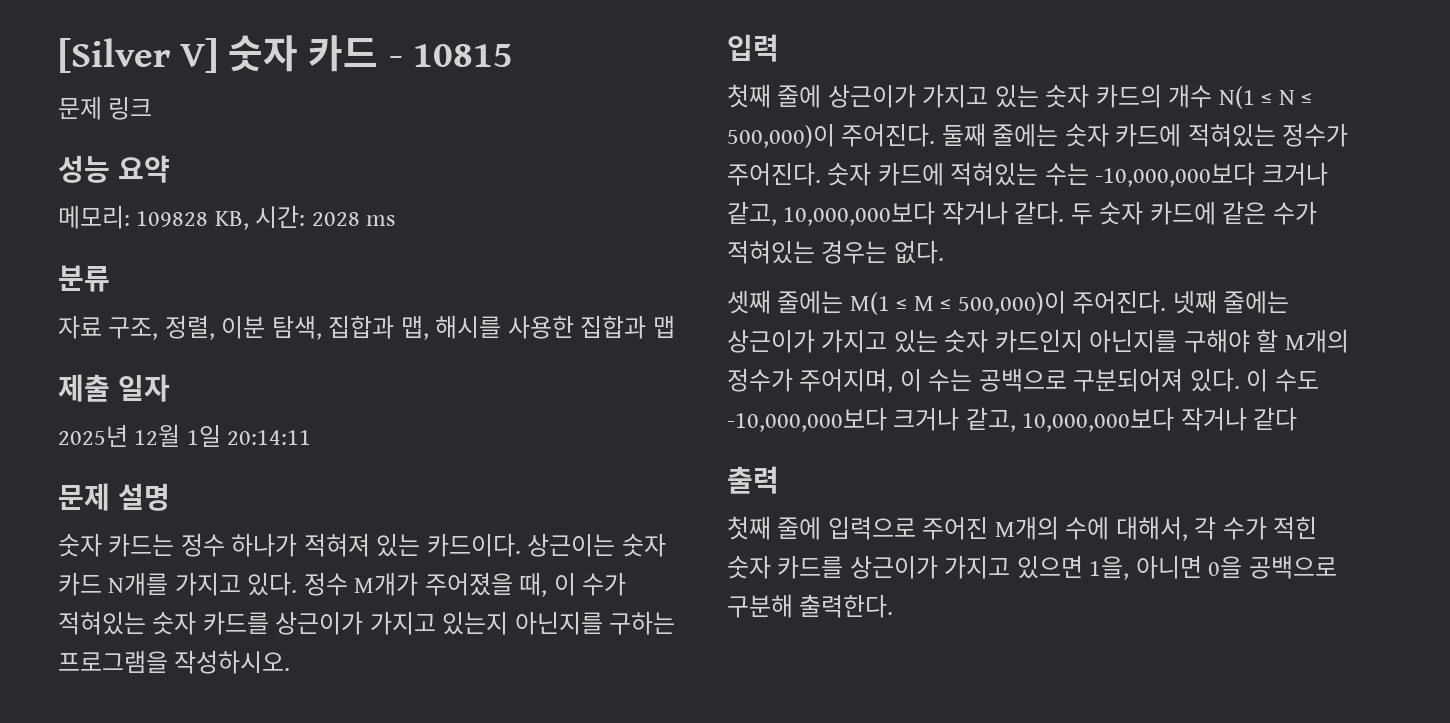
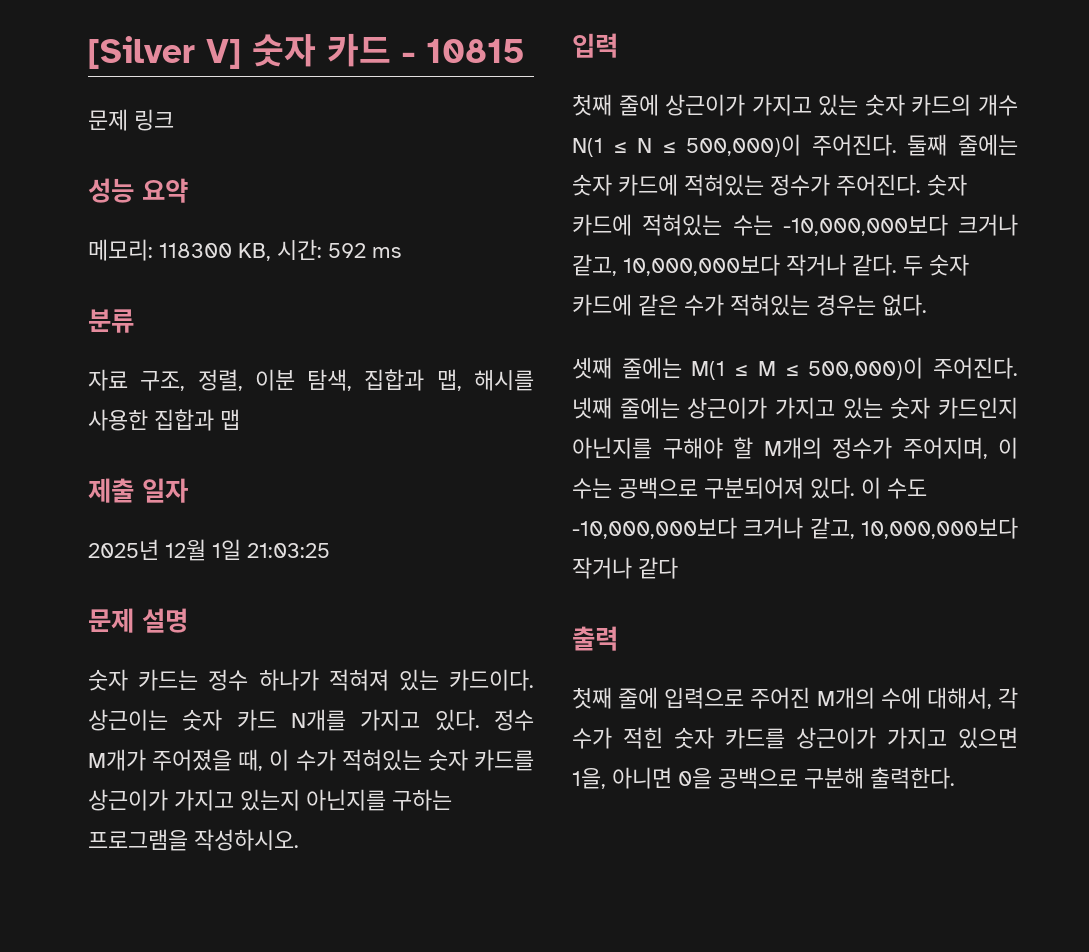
[136,211,209,227] 109828 -> [159,243,232,258] 118300
[311,212,360,226] 2028 -> [328,243,366,258] 592
[227,430,312,445] 20:14:11 -> [247,543,330,558] 21:03:25

